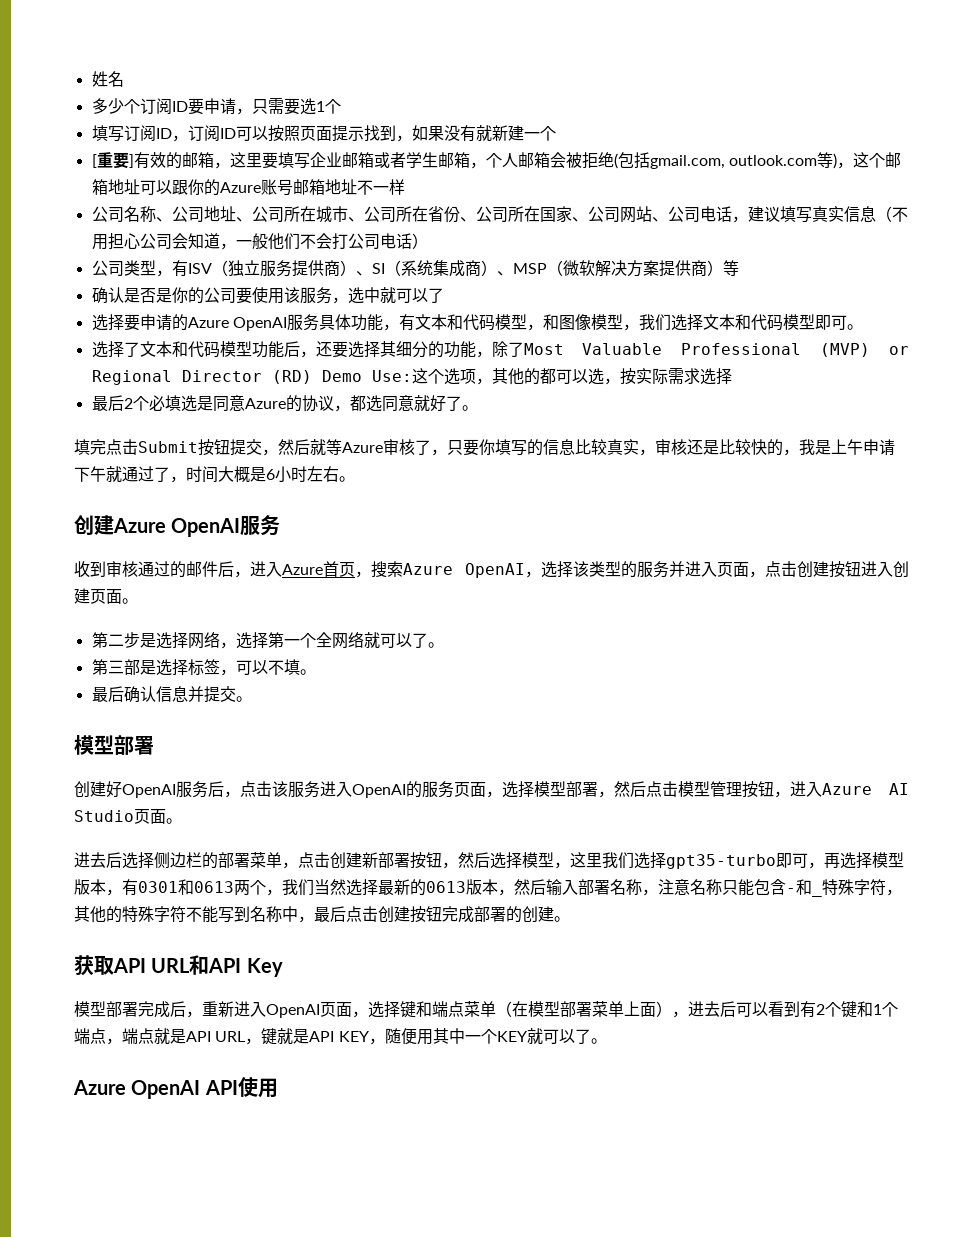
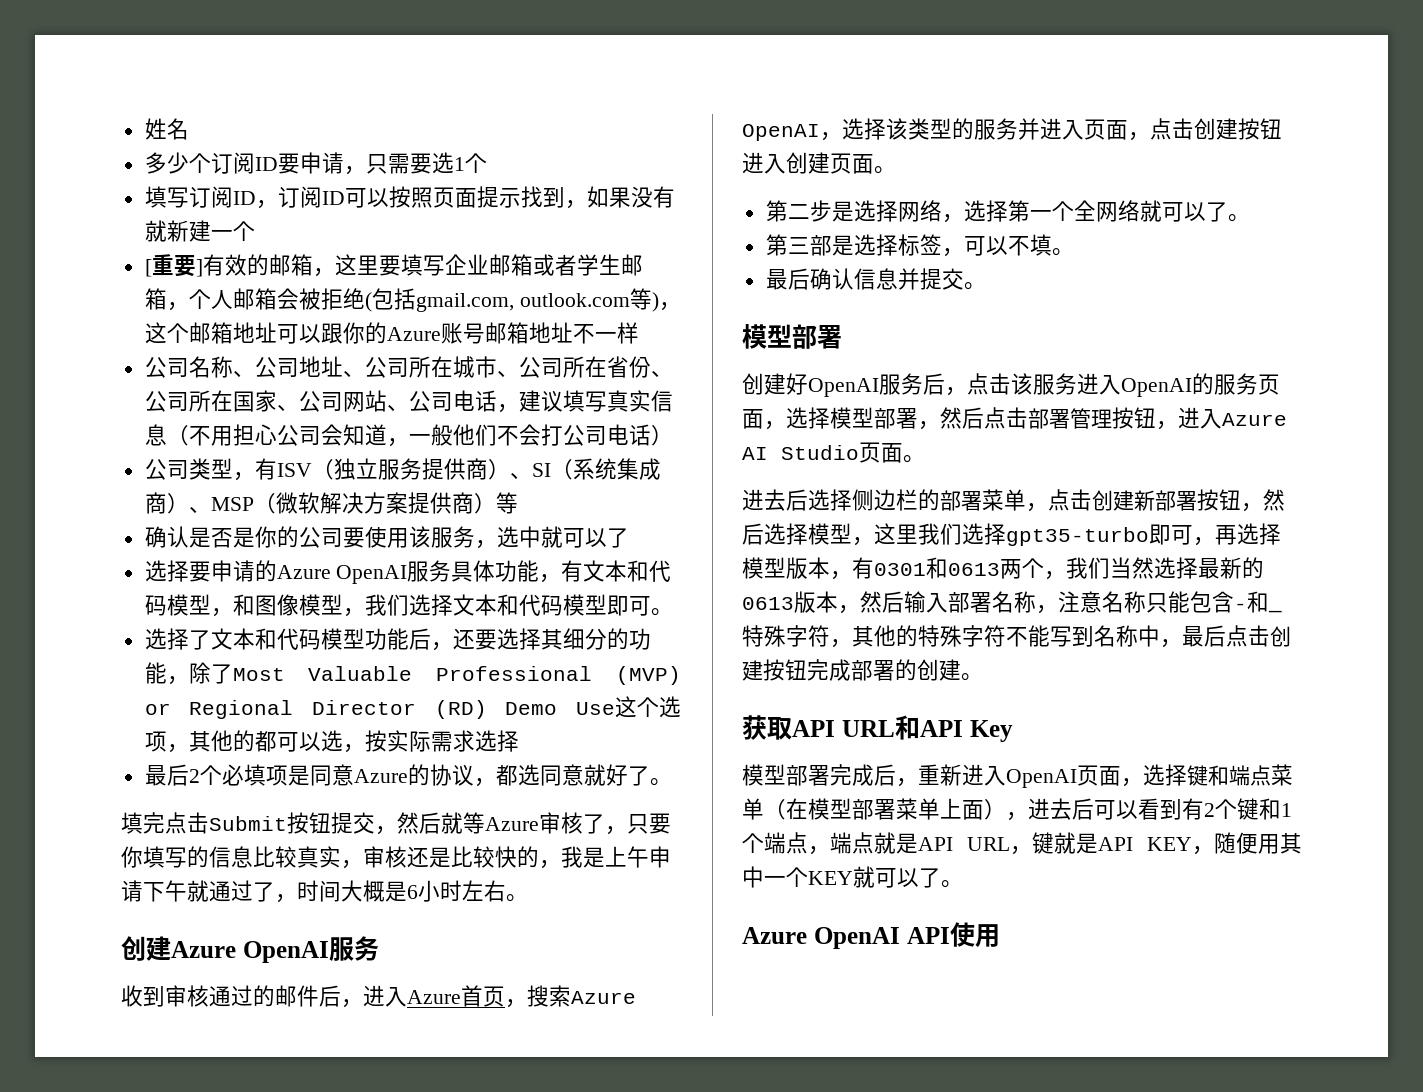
[371,370,412,382] Use: -> [576,702,615,715] Use
[180,395,197,412] 选 -> [265,765,288,786] 项
[678,781,710,797] 模型 -> [1028,408,1070,429] 部署

